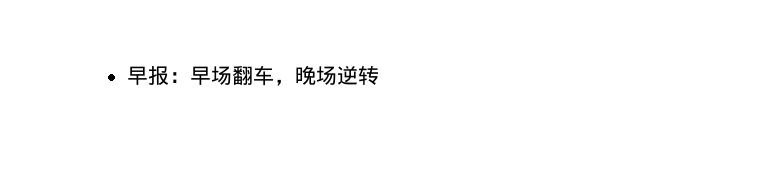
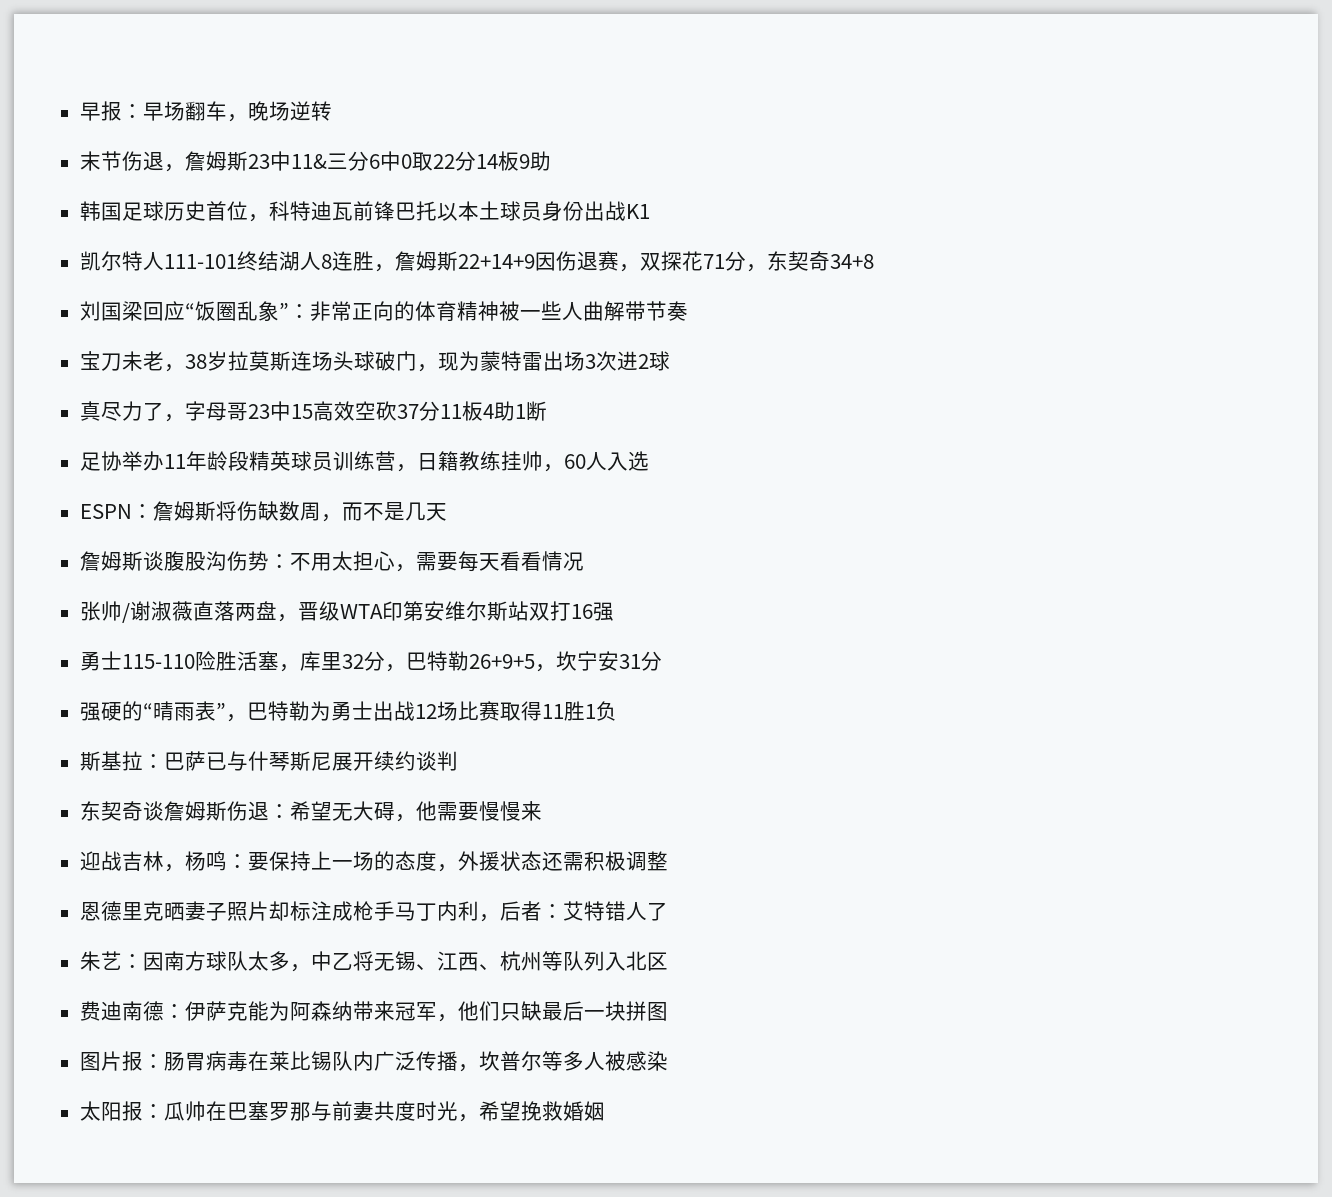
(380, 75) none -> [79,151,551,172] [79,201,650,222] [79,251,874,272] [79,301,688,321] [79,351,670,372] [79,401,547,422] [79,451,649,472] [79,501,447,522] [79,551,584,572] [79,601,614,623] [79,651,662,672] [79,701,617,722] [79,751,458,771] [79,801,542,822] [79,851,668,872] [79,901,668,922] [79,951,668,972] [79,1001,668,1022] [79,1051,668,1072] [79,1101,605,1122] // 末节伤退，詹姆斯23中11&三分6中0取22分14板9助 // 韩国足球历史首位，科特迪瓦前锋巴托以本土球员身份出战K1 // 凯尔特人111-101终结湖人8连胜，詹姆斯22+14+9因伤退赛，双探花71分，东契奇34+8 // 刘国梁回应“饭圈乱象”：非常正向的体育精神被一些人曲解带节奏 // 宝刀未老，38岁拉莫斯连场头球破门，现为蒙特雷出场3次进2球 // 真尽力了，字母哥23中15高效空砍37分11板4助1断 // 足协举办11年龄段精英球员训练营，日籍教练挂帅，60人入选 // ESPN：詹姆斯将伤缺数周，而不是几天 // 詹姆斯谈腹股沟伤势：不用太担心，需要每天看看情况 // 张帅/谢淑薇直落两盘，晋级WTA印第安维尔斯站双打16强 // 勇士115-110险胜活塞，库里32分，巴特勒26+9+5，坎宁安31分 // 强硬的“晴雨表”，巴特勒为勇士出战12场比赛取得11胜1负 // 斯基拉：巴萨已与什琴斯尼展开续约谈判 // 东契奇谈詹姆斯伤退：希望无大碍，他需要慢慢来 // 迎战吉林，杨鸣：要保持上一场的态度，外援状态还需积极调整 // 恩德里克晒妻子照片却标注成枪手马丁内利，后者：艾特错人了 // 朱艺：因南方球队太多，中乙将无锡、江西、杭州等队列入北区 // 费迪南德：伊萨克能为阿森纳带来冠军，他们只缺最后一块拼图 // 图片报：肠胃病毒在莱比锡队内广泛传播，坎普尔等多人被感染 // 太阳报：瓜帅在巴塞罗那与前妻共度时光，希望挽救婚姻

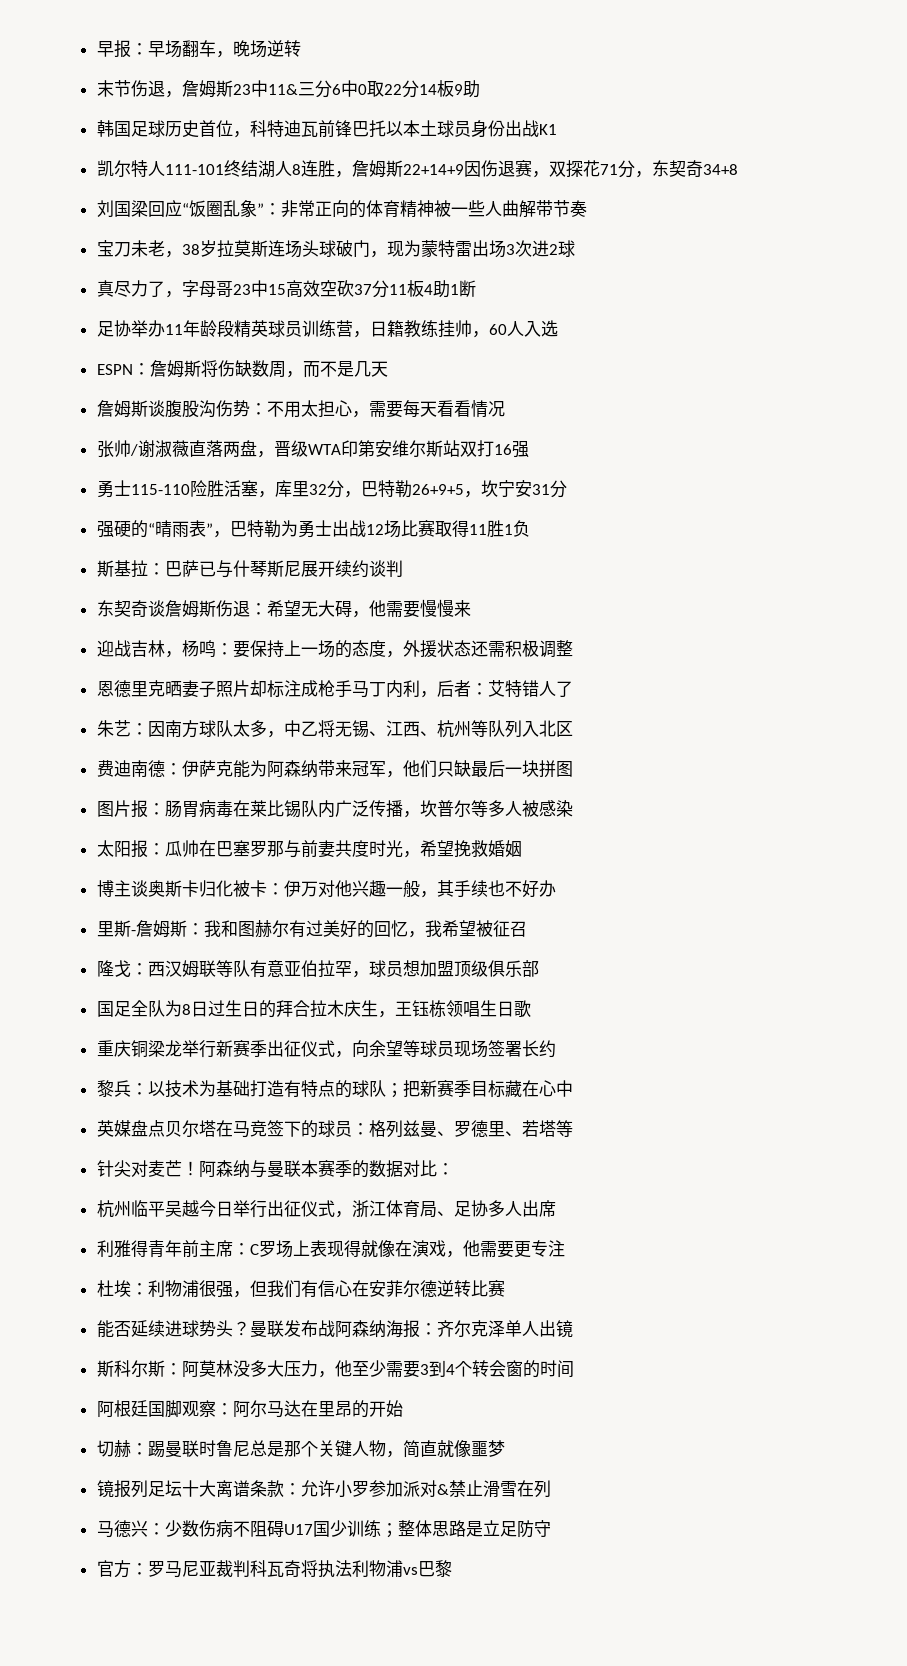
(605, 1111) none -> [96,880,556,898] [96,920,527,938] [96,960,539,978] [96,1000,531,1018] [96,1039,556,1058] [96,1079,573,1098] [96,1120,573,1138] [96,1159,454,1178] [96,1200,556,1218] [96,1240,565,1258] [96,1279,505,1298] [96,1320,573,1338] [96,1360,574,1378] [96,1400,403,1418] [96,1440,505,1458] [96,1480,551,1498] [96,1520,551,1538] [96,1560,452,1578] // 博主谈奥斯卡归化被卡：伊万对他兴趣一般，其手续也不好办 // 里斯-詹姆斯：我和图赫尔有过美好的回忆，我希望被征召 // 隆戈：西汉姆联等队有意亚伯拉罕，球员想加盟顶级俱乐部 // 国足全队为8日过生日的拜合拉木庆生，王钰栋领唱生日歌 // 重庆铜梁龙举行新赛季出征仪式，向余望等球员现场签署长约 // 黎兵：以技术为基础打造有特点的球队；把新赛季目标藏在心中 // 英媒盘点贝尔塔在马竞签下的球员：格列兹曼、罗德里、若塔等 // 针尖对麦芒！阿森纳与曼联本赛季的数据对比： // 杭州临平吴越今日举行出征仪式，浙江体育局、足协多人出席 // 利雅得青年前主席：C罗场上表现得就像在演戏，他需要更专注 // 杜埃：利物浦很强，但我们有信心在安菲尔德逆转比赛 // 能否延续进球势头？曼联发布战阿森纳海报：齐尔克泽单人出镜 // 斯科尔斯：阿莫林没多大压力，他至少需要3到4个转会窗的时间 // 阿根廷国脚观察：阿尔马达在里昂的开始 // 切赫：踢曼联时鲁尼总是那个关键人物，简直就像噩梦 // 镜报列足坛十大离谱条款：允许小罗参加派对&禁止滑雪在列 // 马德兴：少数伤病不阻碍U17国少训练；整体思路是立足防守 // 官方：罗马尼亚裁判科瓦奇将执法利物浦vs巴黎

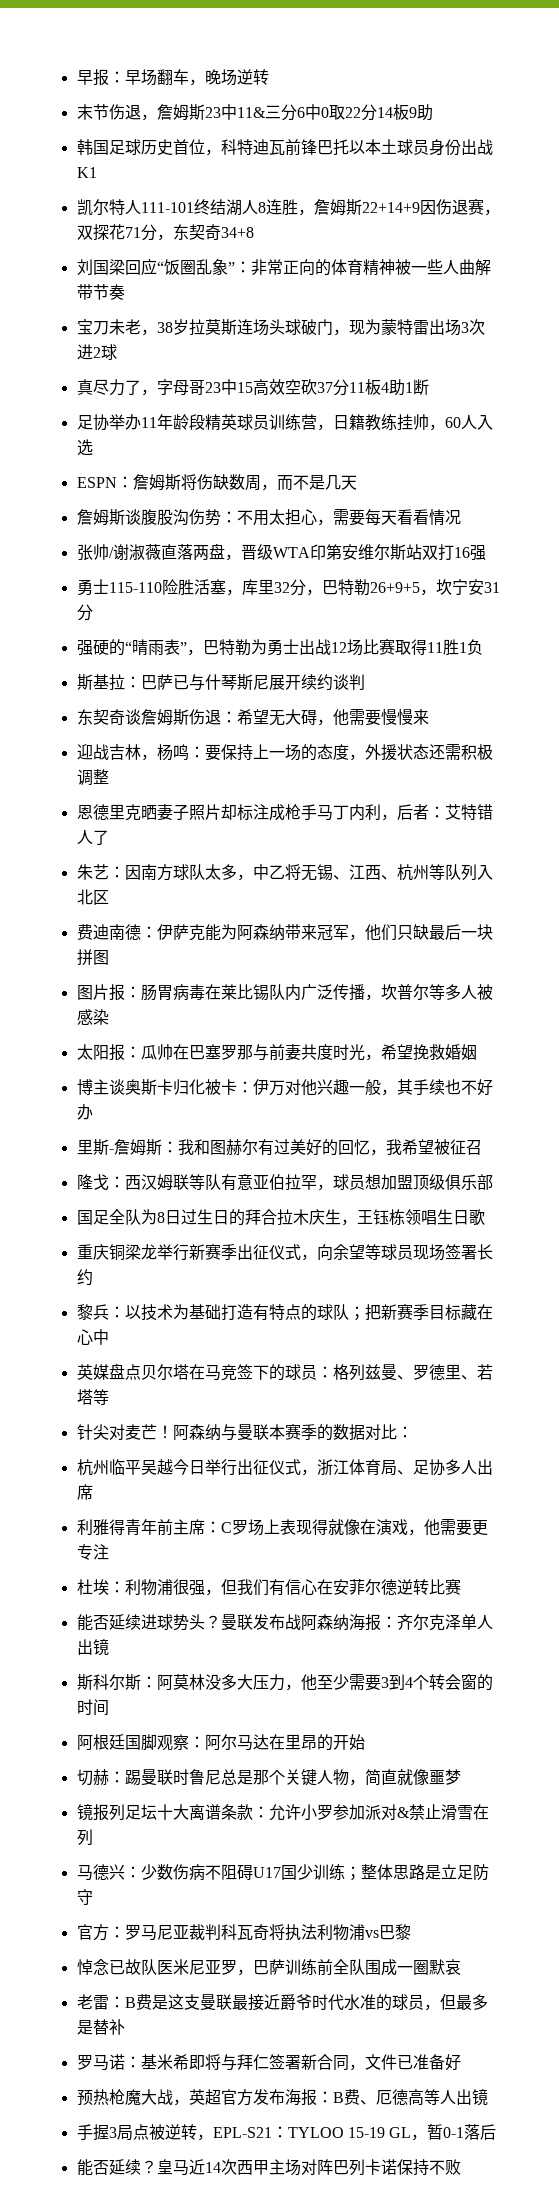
(452, 1568) none -> [76,1959,461,1976] [76,1994,488,2011] [76,2019,125,2035] [76,2054,461,2071] [76,2088,488,2106] [76,2124,497,2141] [76,2159,461,2176] // 悼念已故队医米尼亚罗，巴萨训练前全队围成一圈默哀 // 老雷：B费是这支曼联最接近爵爷时代水准的球员，但最多是替补 // 罗马诺：基米希即将与拜仁签署新合同，文件已准备好 // 预热枪魔大战，英超官方发布海报：B费、厄德高等人出镜 // 手握3局点被逆转，EPL-S21：TYLOO 15-19 GL，暂0-1落后 // 能否延续？皇马近14次西甲主场对阵巴列卡诺保持不败

